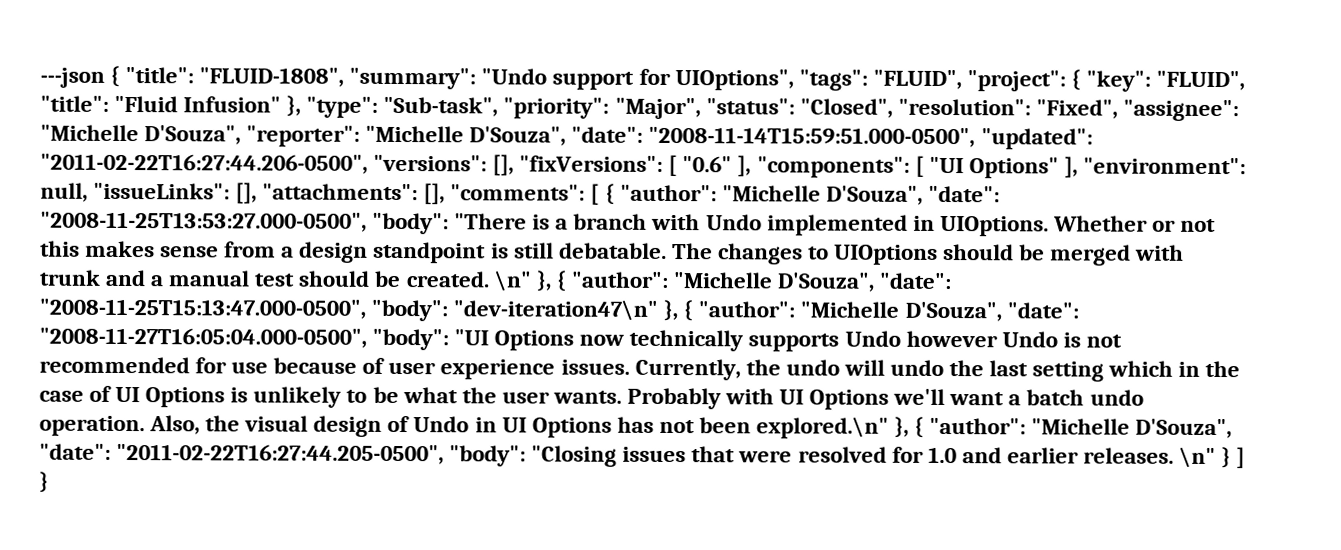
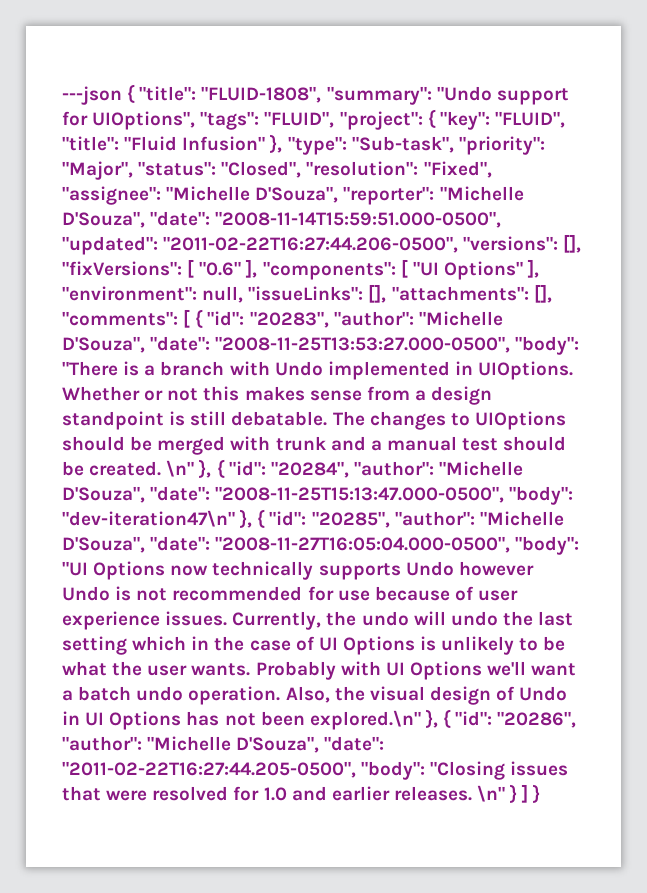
(615, 194) none -> [207,311,329,328] "id": "20283",
(567, 281) none -> [228,461,349,478] "id": "20284",
(694, 311) none -> [269,511,390,528] "id": "20285",
(925, 427) none -> [455,711,577,728] "id": "20286",

